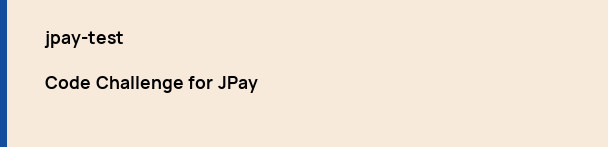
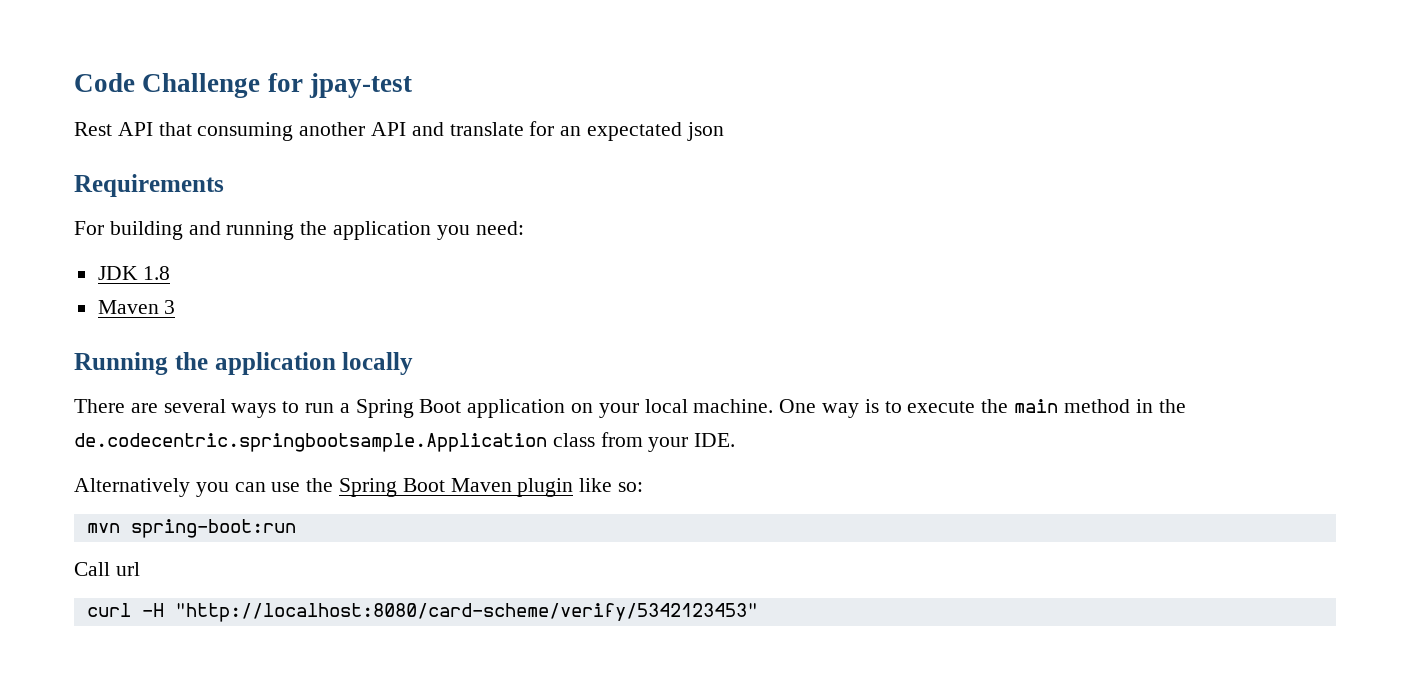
[44,31,124,48] jpay-test // -> (74, 82) none
[218,76,259,93] JPay -> [308,73,412,98] [74,121,724,141] [74,174,224,197] [74,221,524,240] [97,266,171,280] [97,300,176,314] [74,352,414,375] [74,399,1186,418] [74,432,736,452] [74,478,644,497] [86,519,296,538] [74,562,140,576] [86,603,758,622] jpay-test // Rest API that consuming another API and translate for an expectated json // Requirements // For building and running the application you need: // JDK 1.8 // Maven 3 // Running the application locally // There are several ways to run a Spring Boot application on your local machine. One way is to execute the main method in the de.codecentric.springbootsample.Application class from your IDE. // Alternatively you can use the Spring Boot Maven plugin like so: // mvn spring-boot:run // Call url // curl -H "http://localhost:8080/card-scheme/verify/5342123453"

